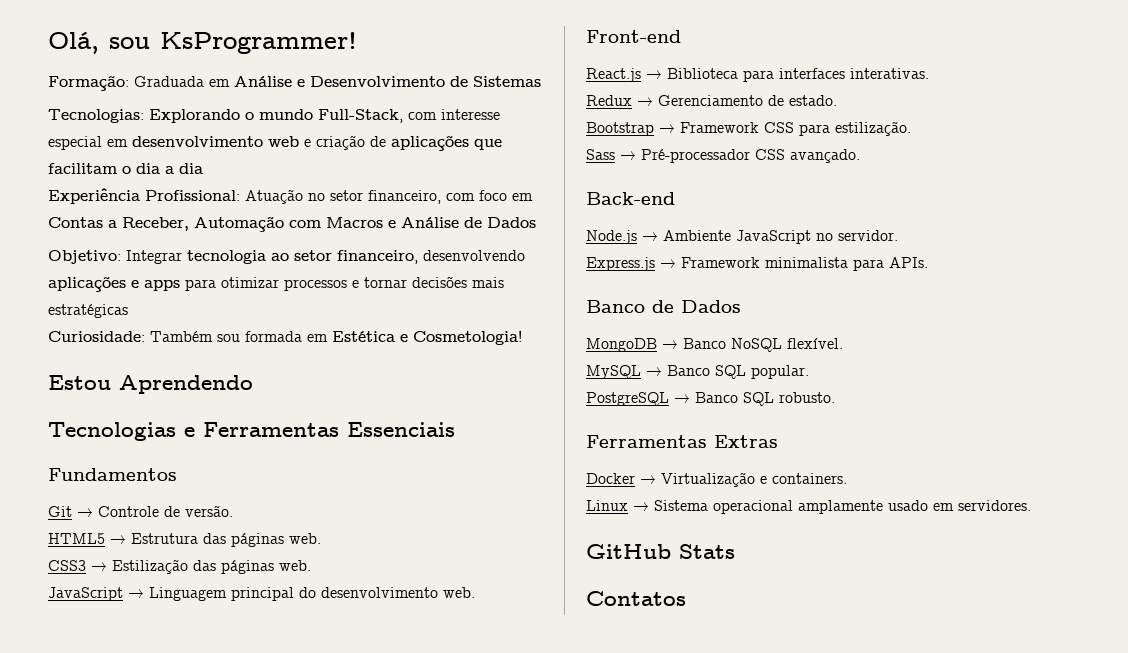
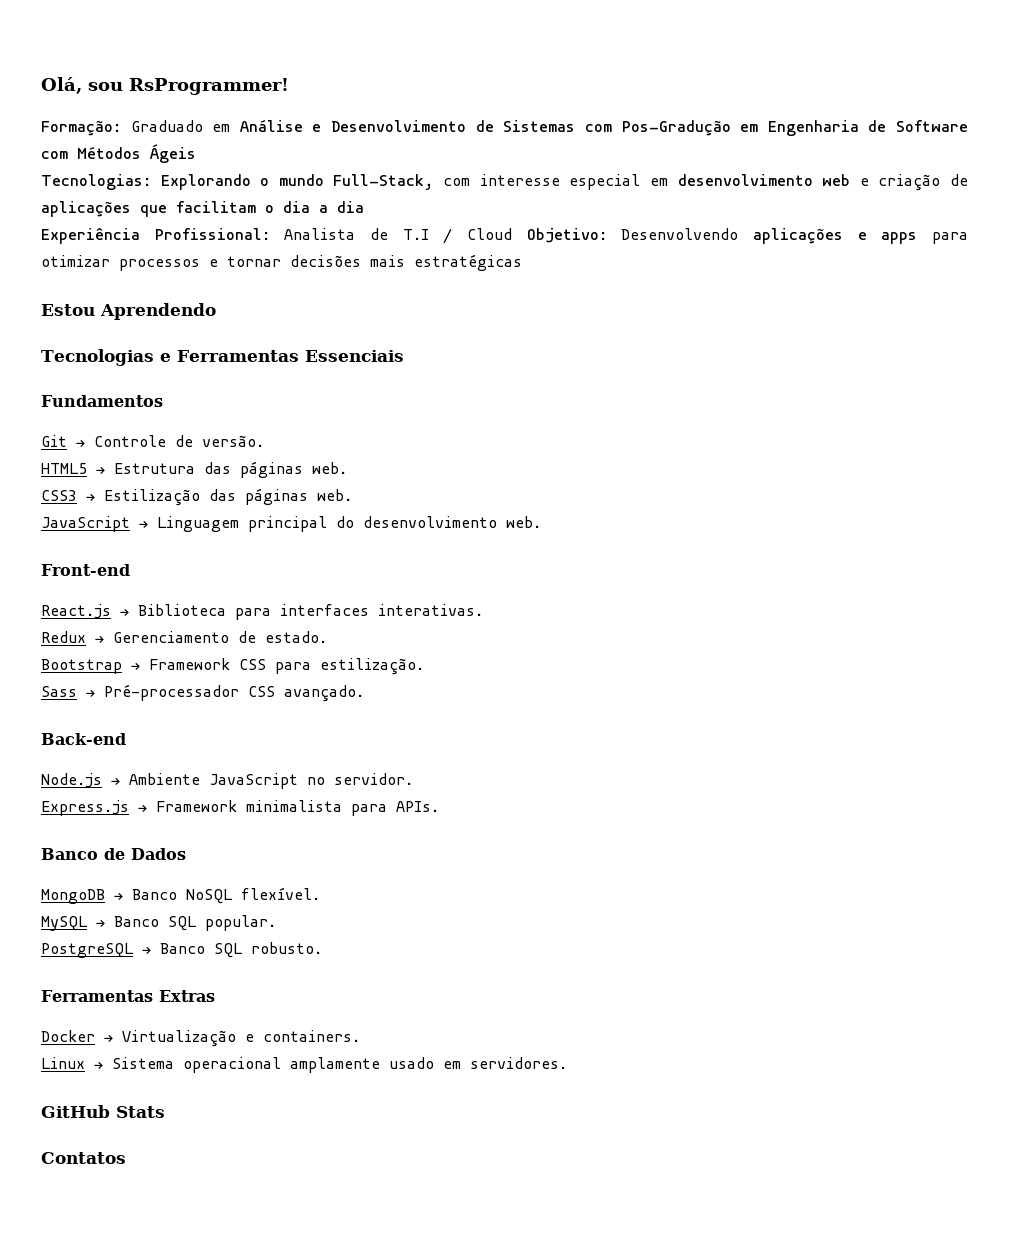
[160,32,357,54] KsProgrammer! -> [129,78,289,95] RsProgrammer!
[134,76,204,87] Graduada -> [130,120,203,132] Graduado
(541, 81) none -> [584,120,969,136] [41,144,196,163] com Pos-Gradução em Engenharia de Software com Métodos Ágeis
[245,189,533,204] [48,216,536,232] [48,250,525,264] Atuação no setor financeiro, com foco em Contas a Receber, Automação com Macros e Análise de Dados // Objetivo: Integrar tecnologia ao setor financeiro, desenvolvendo -> [284,228,739,244] Analista de T.I / Cloud Objetivo: Desenvolvendo
[48,330,522,345] // Curiosidade: Também sou formada em Estética e Cosmetologia! -> (522, 262) none

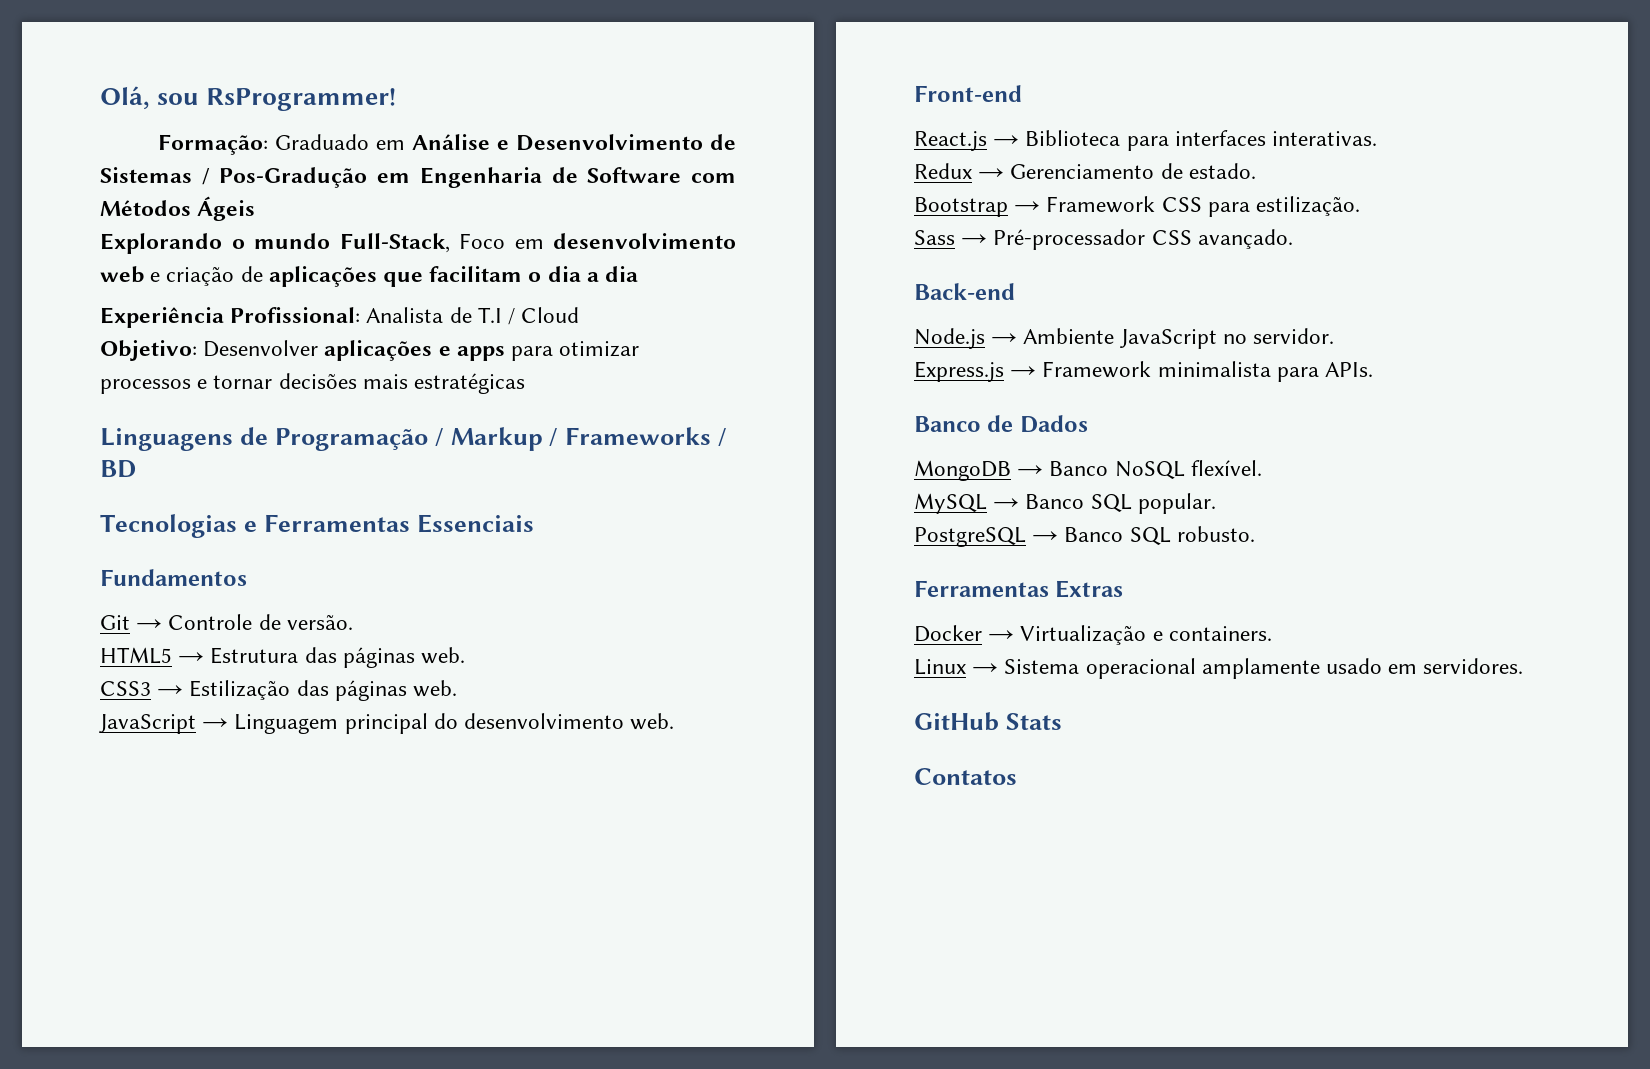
[584,124,612,132] com -> [201,168,210,185] /
[41,174,151,190] Tecnologias: -> (256, 208) none
[443,174,641,190] com interesse especial -> [459,233,505,249] Foco
[526,228,739,243] Objetivo: Desenvolvendo -> [100,340,319,361] // Objetivo: Desenvolver
[41,303,216,320] Estou Aprendendo -> [100,427,728,451] [100,460,136,478] Linguagens de Programação / Markup / Frameworks / BD

